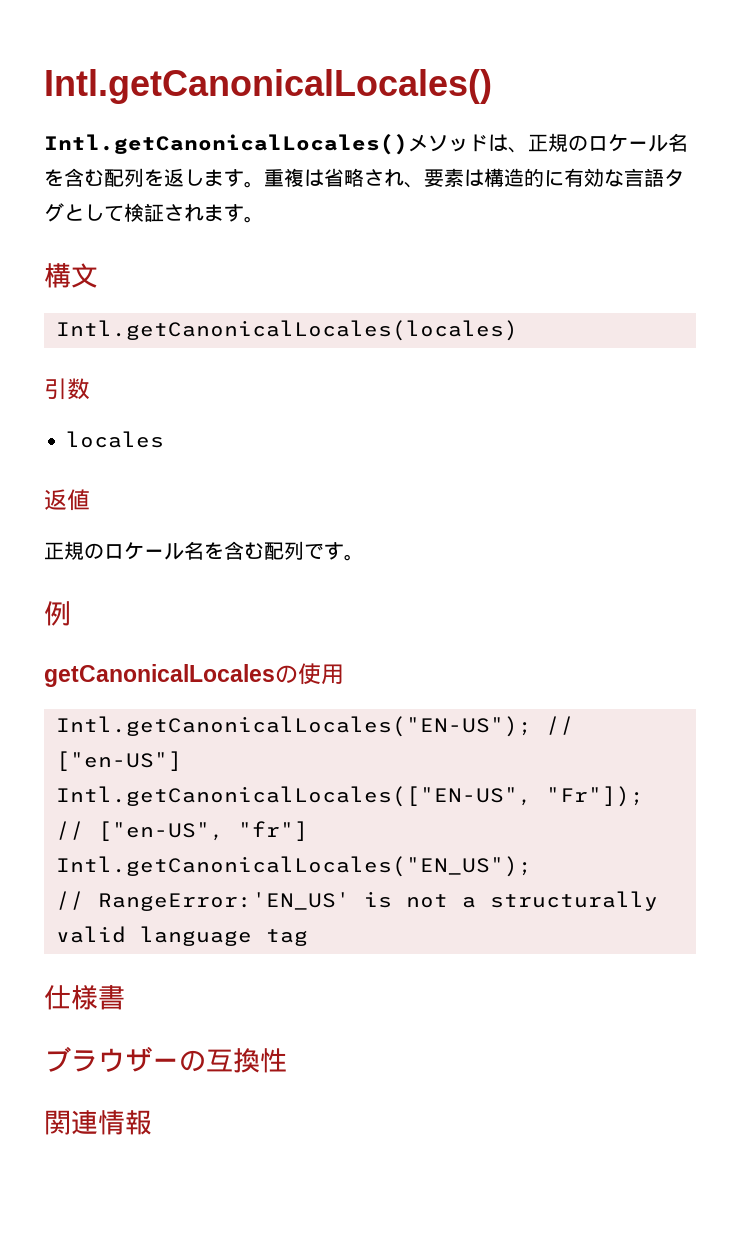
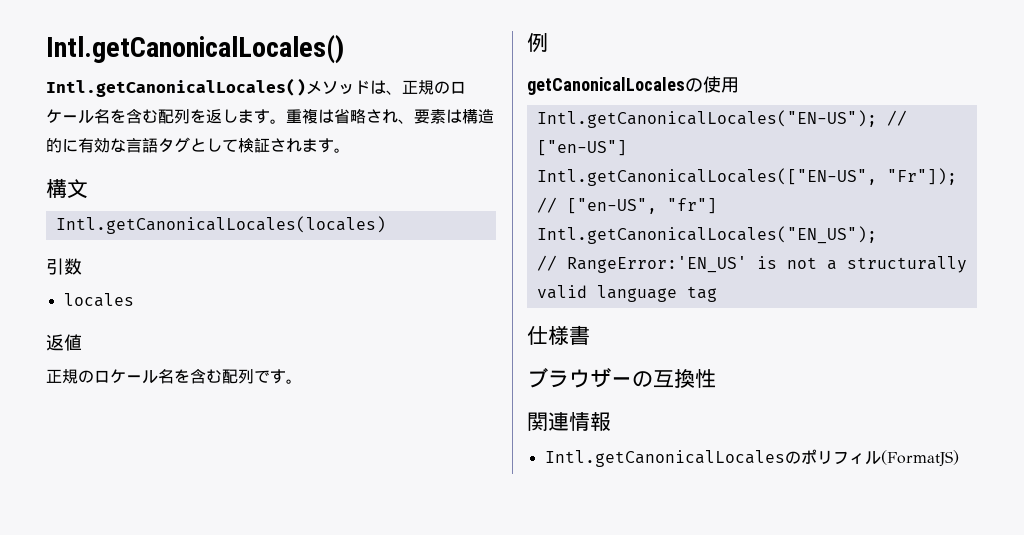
(152, 1122) none -> [544,449,959,467] // Intl.getCanonicalLocalesのポリフィル(FormatJS)

